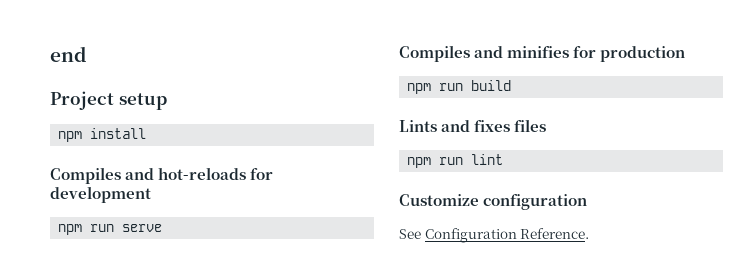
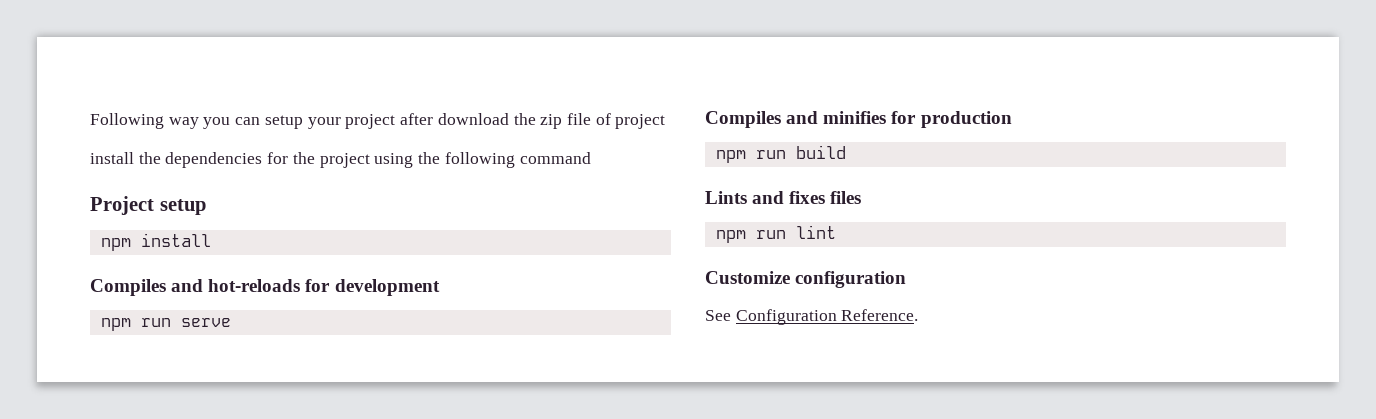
[50,46,87,62] end -> [90,113,666,129] [90,152,591,168] Following way you can setup your project after download the zip file of project // install the dependencies for the project using the following command

